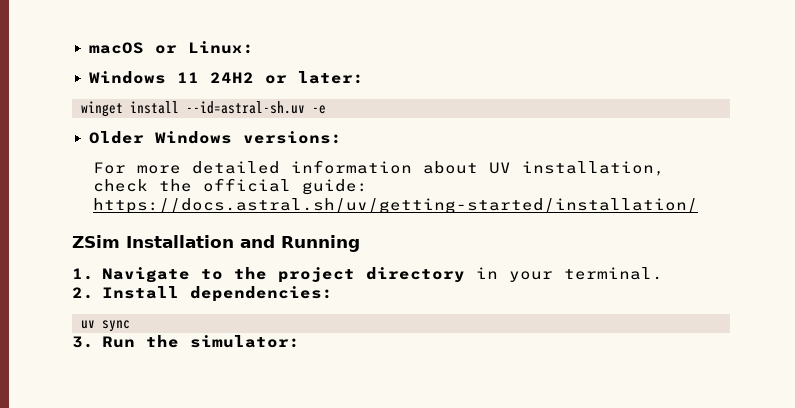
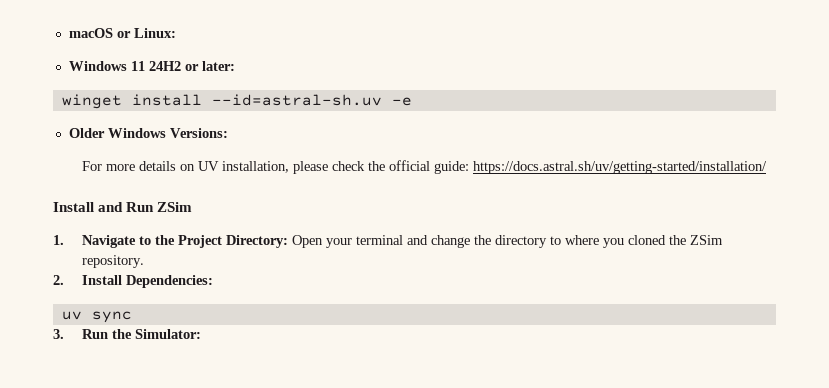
[242,131,342,144] versions: -> [169,128,228,138] Versions:
[192,160,479,174] detailed information about -> [138,161,195,171] details on
(666, 168) none -> [292,161,328,174] please
[72,235,360,252] ZSim Installation and Running -> [53,202,193,212] Install and Run ZSim
[277,267,663,283] project directory in your terminal. -> [177,235,723,248] [81,255,144,268] Project Directory: Open your terminal and change the directory to where you cloned the ZSim repository.
[189,286,333,302] dependencies: -> [125,275,213,288] Dependencies:
[189,335,300,348] simulator: -> [134,329,201,339] Simulator:

